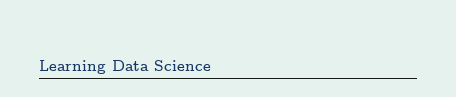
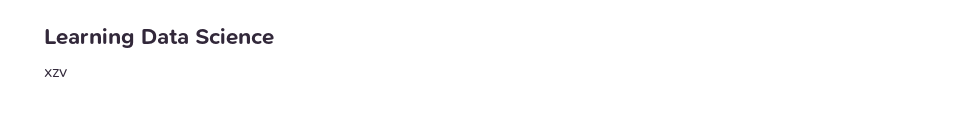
(211, 65) none -> [44,69,67,77] // xzv

